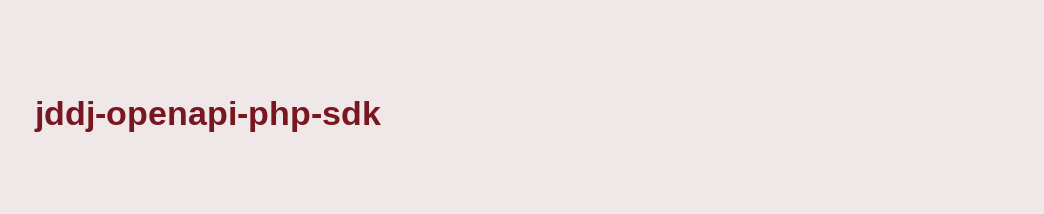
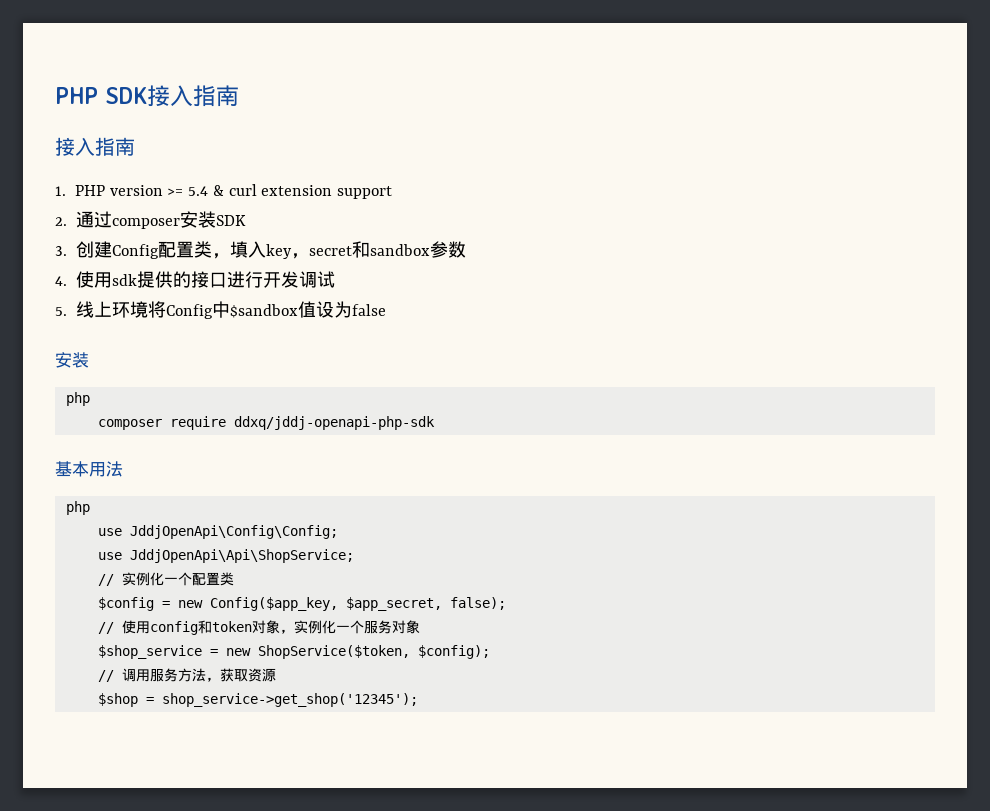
[34,101,381,132] jddj-openapi-php-sdk -> [55,85,239,107] [55,137,135,156] [55,184,392,199] [55,211,246,229] [55,241,466,259] [55,271,335,288] [55,301,386,319] [55,352,89,368] [65,392,90,406] [97,416,435,430] [55,461,123,477] [65,501,90,515] [97,525,338,539] [97,549,354,563] [97,572,234,586] [97,597,506,611] [97,620,420,635] [97,645,490,659] [97,668,276,682] [97,693,418,707] PHP SDK接入指南 // 接入指南 // 1. PHP version >= 5.4 & curl extension support // 2.通过composer安装SDK // 3.创建Config配置类，填入key，secret和sandbox参数 // 4.使用sdk提供的接口进行开发调试 // 5.线上环境将Config中$sandbox值设为false // 安装 // php // composer require ddxq/jddj-openapi-php-sdk // 基本用法 // php // use JddjOpenApi\Config\Config; // use JddjOpenApi\Api\ShopService; // // 实例化一个配置类 // $config = new Config($app_key, $app_secret, false); // // 使用config和token对象，实例化一个服务对象 // $shop_service = new ShopService($token, $config); // // 调用服务方法，获取资源 // $shop = shop_service->get_shop('12345');

